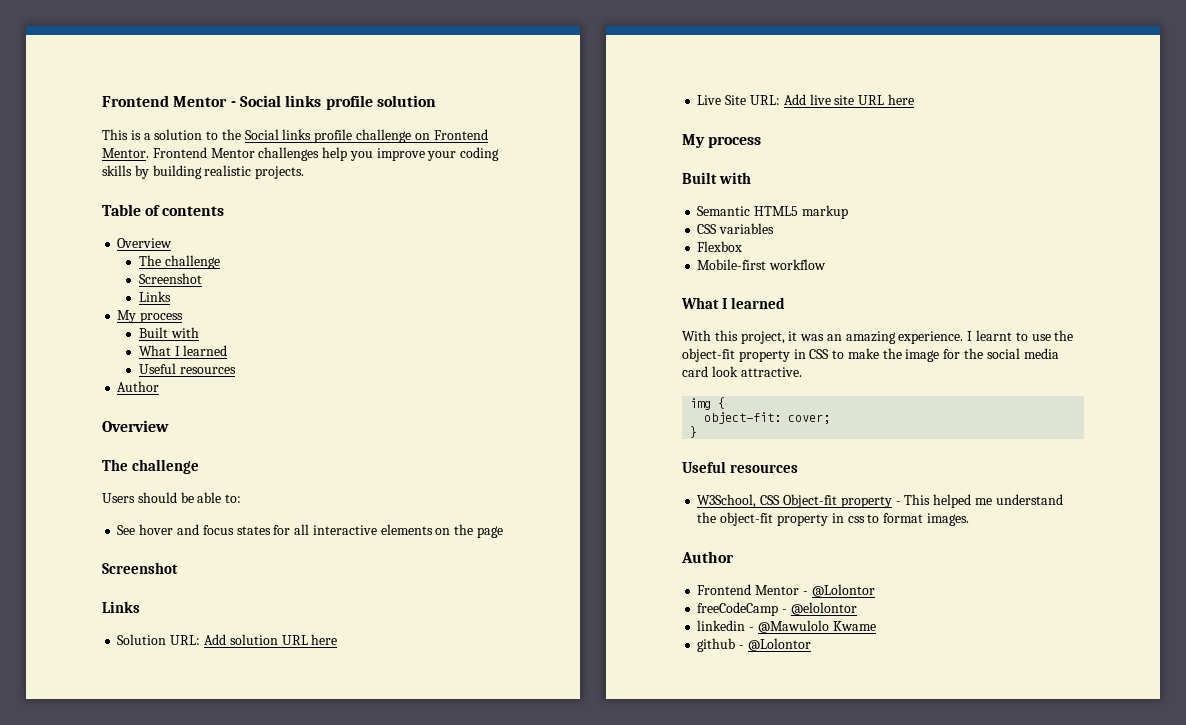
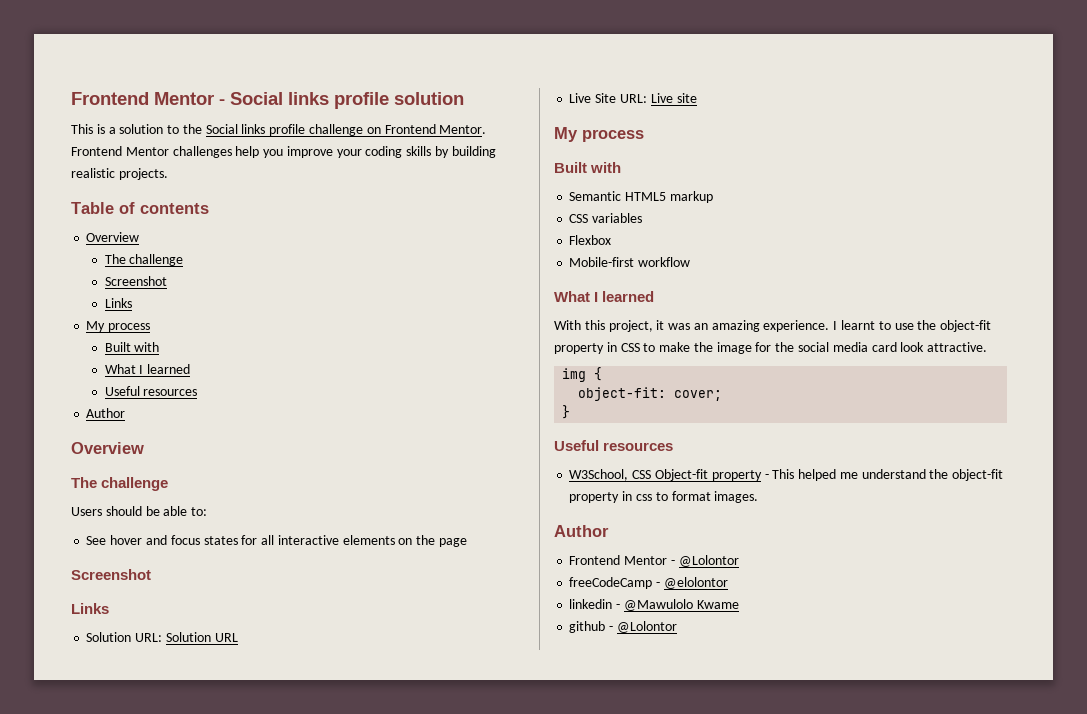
[203,634,338,645] Add solution URL here -> [165,632,238,642] Solution URL
[783,94,831,105] Add live -> [650,93,673,103] Live
[858,94,914,105] URL here -> (697, 98) none

